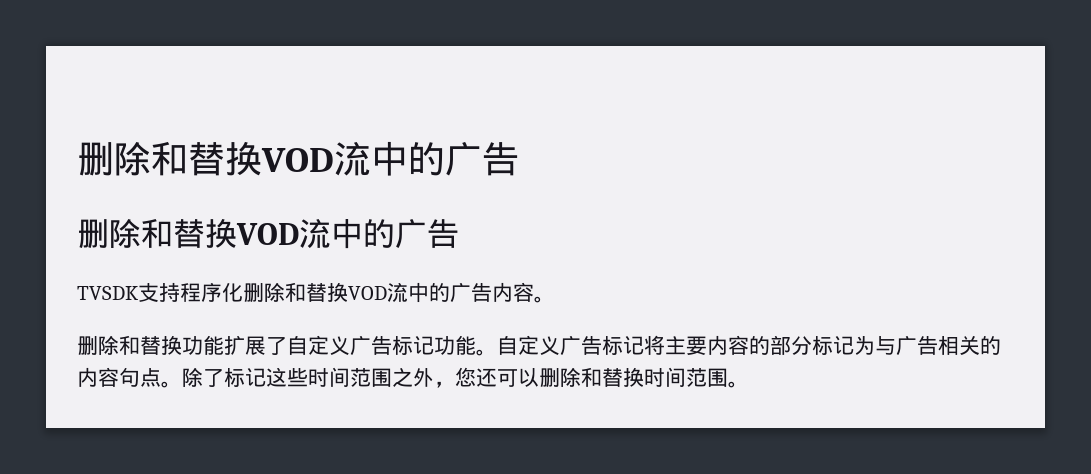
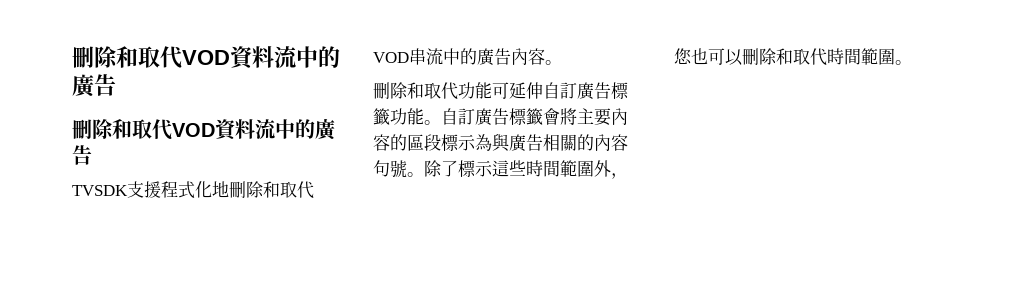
[77,141,519,176] [77,219,459,249] [77,282,555,303] [77,335,1001,356] [77,367,728,388] 删除和替换VOD流中的广告 // 删除和替换VOD流中的广告 // TVSDK支持程序化删除和替换VOD流中的广告内容。 // 删除和替换功能扩展了自定义广告标记功能。自定义广告标记将主要内容的部分标记为与广告相关的内容句点。除了标记这些时间范围之外，您还可以删除和替换时间范围 -> [72,46,340,70] [72,74,116,98] [72,119,338,141] [72,145,92,165] [72,181,314,199] [373,48,562,66] [373,82,629,100] [373,108,628,126] [373,134,628,152] [373,160,628,179] [674,48,895,66] 刪除和取代VOD資料流中的廣告 // 刪除和取代VOD資料流中的廣告 // TVSDK支援程式化地刪除和取代VOD串流中的廣告內容。 // 刪除和取代功能可延伸自訂廣告標籤功能。自訂廣告標籤會將主要內容的區段標示為與廣告相關的內容句號。除了標示這些時間範圍外，您也可以刪除和取代時間範圍

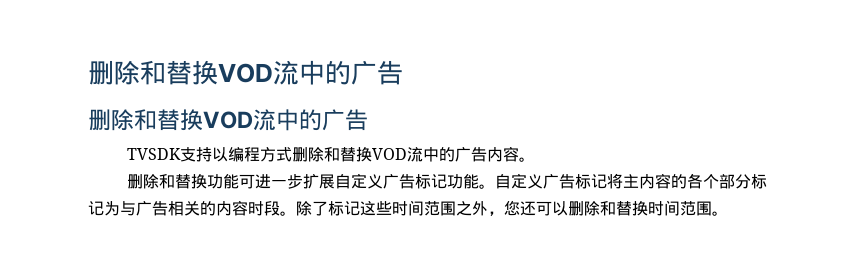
[72,46,340,70] [72,74,116,98] [72,119,338,141] [72,145,92,165] [72,181,314,199] [373,48,562,66] [373,82,629,100] [373,108,628,126] [373,134,628,152] [373,160,628,179] [674,48,895,66] 刪除和取代VOD資料流中的廣告 // 刪除和取代VOD資料流中的廣告 // TVSDK支援程式化地刪除和取代VOD串流中的廣告內容。 // 刪除和取代功能可延伸自訂廣告標籤功能。自訂廣告標籤會將主要內容的區段標示為與廣告相關的內容句號。除了標示這些時間範圍外，您也可以刪除和取代時間範圍 -> [88,60,403,85] [88,109,368,131] [126,146,535,162] [126,173,767,189] [88,200,712,216] 删除和替换VOD流中的广告 // 删除和替换VOD流中的广告 // TVSDK支持以编程方式删除和替换VOD流中的广告内容。 // 删除和替换功能可进一步扩展自定义广告标记功能。自定义广告标记将主内容的各个部分标记为与广告相关的内容时段。除了标记这些时间范围之外，您还可以删除和替换时间范围

